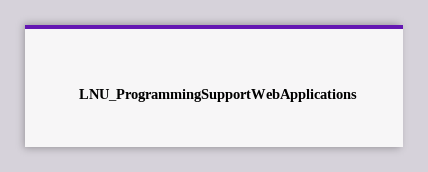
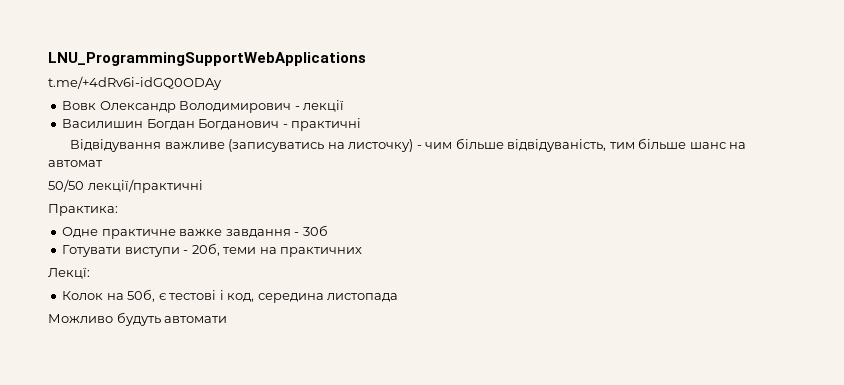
(357, 95) none -> [48,76,222,90] [62,100,345,113] [62,118,362,131] [70,138,747,152] [48,160,103,167] [48,179,203,193] [48,204,118,216] [62,225,328,239] [62,243,363,257] [48,267,90,279] [62,289,399,303] [48,312,228,326] // t.me/+4dRv6i-idGQ0ODAy // Вовк Олександр Володимирович - лекції // Василишин Богдан Богданович - практичні // Відвідування важливе (записуватись на листочку) - чим більше відвідуваність, тим більше шанс на автомат // 50/50 лекції/практичні // Практика: // Одне практичне важке завдання - 30б // Готувати виступи - 20б, теми на практичних // Лекцї: // Колок на 50б, є тестові і код, середина листопада // Можливо будуть автомати

